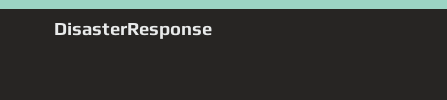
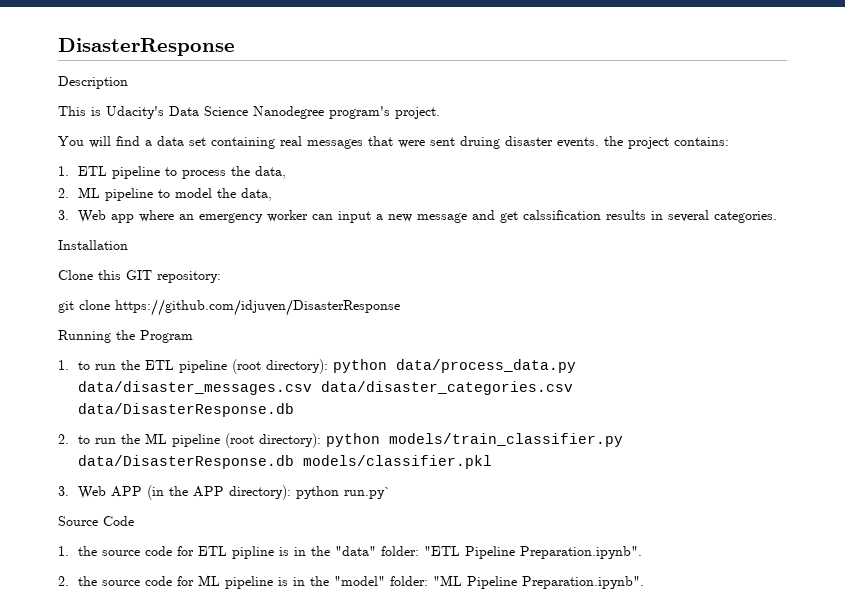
(212, 30) none -> [58,76,128,89] [58,106,440,119] [58,136,729,149] [58,166,287,179] [58,187,273,201] [58,210,778,223] [58,240,128,250] [58,270,221,283] [58,299,400,316] [58,330,193,343] [58,359,577,374] [78,381,574,395] [78,403,295,417] [58,433,624,448] [78,455,493,469] [58,485,392,500] [58,516,134,526] [58,546,643,559] [58,575,645,589] // Description // This is Udacity's Data Science Nanodegree program's project. // You will find a data set containing real messages that were sent druing disaster events. the project contains: // 1. ETL pipeline to process the data, // 2. ML pipeline to model the data, // 3. Web app where an emergency worker can input a new message and get calssification results in several categories. // Installation // Clone this GIT repository: // git clone https://github.com/idjuven/DisasterResponse // Running the Program // 1. to run the ETL pipeline (root directory): python data/process_data.py data/disaster_messages.csv data/disaster_categories.csv data/DisasterResponse.db // 2. to run the ML pipeline (root directory): python models/train_classifier.py data/DisasterResponse.db models/classifier.pkl // 3. Web APP (in the APP directory): python run.py` // Source Code // 1. the source code for ETL pipline is in the "data" folder: "ETL Pipeline Preparation.ipynb". // 2. the source code for ML pipeline is in the "model" folder: "ML Pipeline Preparation.ipynb".

